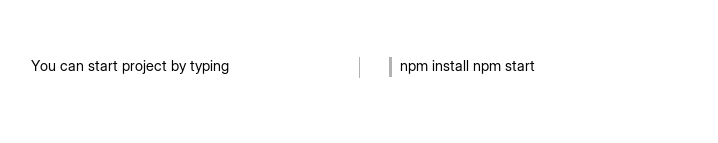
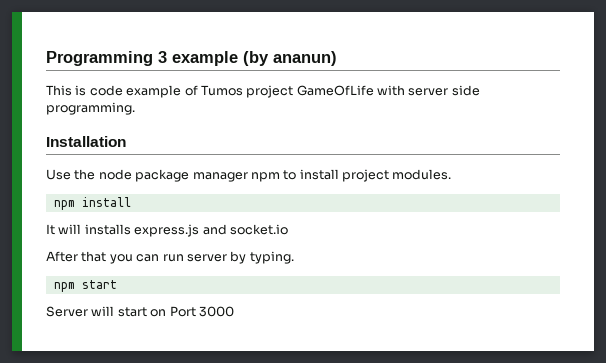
[31,60,229,74] [399,60,535,74] You can start project by typing // npm install npm start -> [46,51,337,66] [46,85,480,98] [46,102,135,115] [46,136,126,147] [46,169,452,182] [53,197,131,210] [46,224,288,237] [46,251,294,264] [53,280,117,292] [46,306,234,317] Programming 3 example (by ananun) // This is code example of Tumos project GameOfLife with server side programming. // Installation // Use the node package manager npm to install project modules. // npm install // It will installs express.js and socket.io // After that you can run server by typing. // npm start // Server will start on Port 3000

